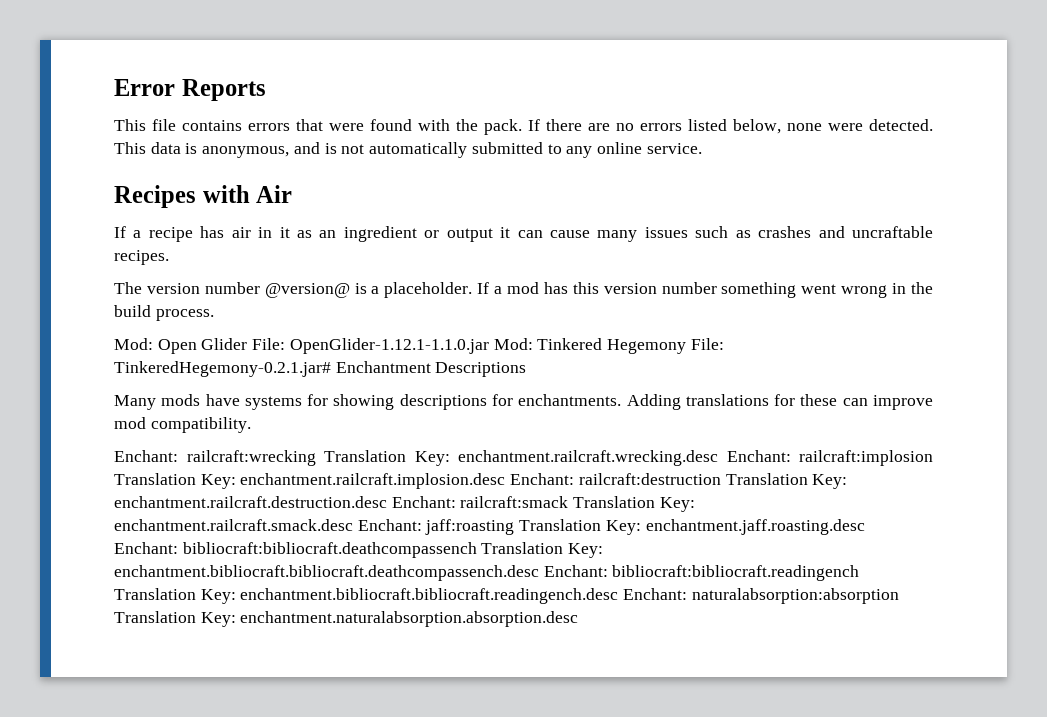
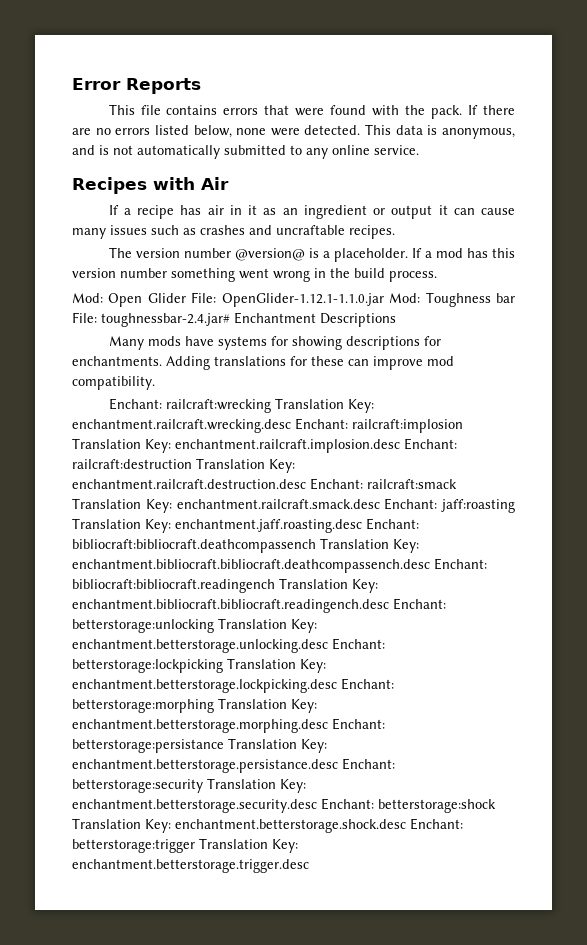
[537,338,724,354] [114,361,331,377] Tinkered Hegemony File: TinkeredHegemony-0.2.1.jar# -> [425,292,515,307] [72,312,230,327] Toughness bar File: toughnessbar-2.4.jar#
[691,588,899,604] [114,611,579,627] naturalabsorption:absorption Translation Key: enchantment.naturalabsorption.absorption.desc -> [72,618,317,633] [72,638,385,653] [72,658,326,673] [72,678,394,693] [72,698,317,713] [72,718,385,733] [72,738,327,753] [72,758,395,773] [72,778,306,793] [72,798,496,813] [72,818,463,833] [72,838,298,853] [72,859,309,873] betterstorage:unlocking Translation Key: enchantment.betterstorage.unlocking.desc Enchant: betterstorage:lockpicking Translation Key: enchantment.betterstorage.lockpicking.desc Enchant: betterstorage:morphing Translation Key: enchantment.betterstorage.morphing.desc Enchant: betterstorage:persistance Translation Key: enchantment.betterstorage.persistance.desc Enchant: betterstorage:security Translation Key: enchantment.betterstorage.security.desc Enchant: betterstorage:shock Translation Key: enchantment.betterstorage.shock.desc Enchant: betterstorage:trigger Translation Key: enchantment.betterstorage.trigger.desc

